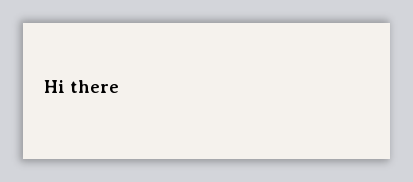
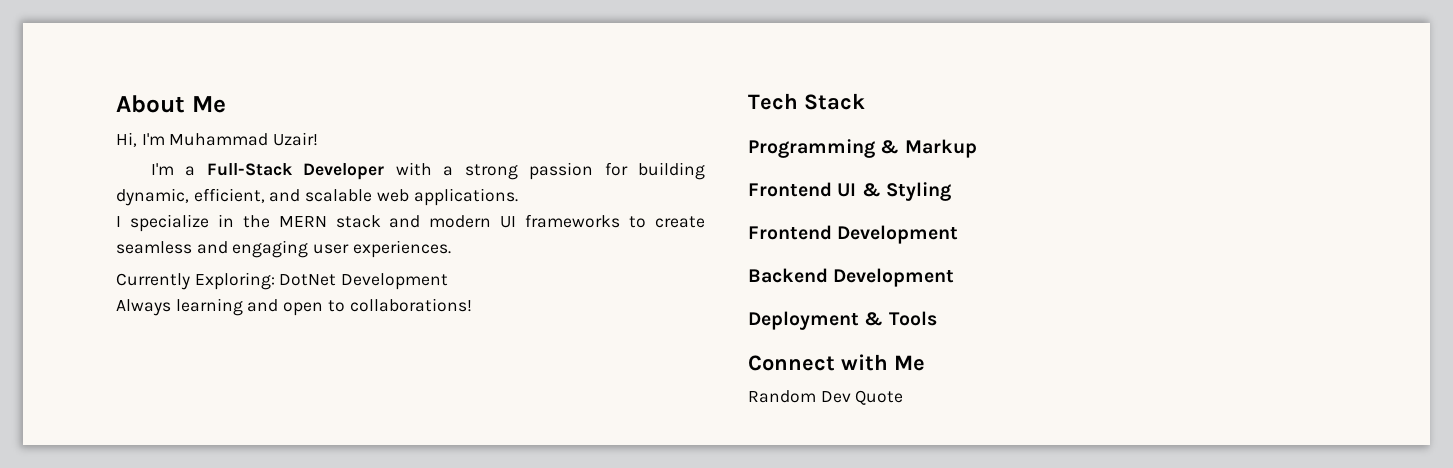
[44,80,119,93] Hi there -> [116,95,226,113] [116,132,319,147] [150,162,706,180] [116,188,518,206] [116,214,705,232] [116,240,451,258] [116,272,449,290] [116,298,472,316] [748,93,865,110] [748,139,977,158] [748,182,951,201] [748,225,959,244] [748,268,955,287] [748,311,937,330] [748,354,925,371] [748,390,904,405] About Me // Hi, I'm Muhammad Uzair! // I'm a Full-Stack Developer with a strong passion for building dynamic, efficient, and scalable web applications. // I specialize in the MERN stack and modern UI frameworks to create seamless and engaging user experiences. // Currently Exploring: DotNet Development // Always learning and open to collaborations! // Tech Stack // Programming & Markup // Frontend UI & Styling // Frontend Development // Backend Development // Deployment & Tools // Connect with Me // Random Dev Quote

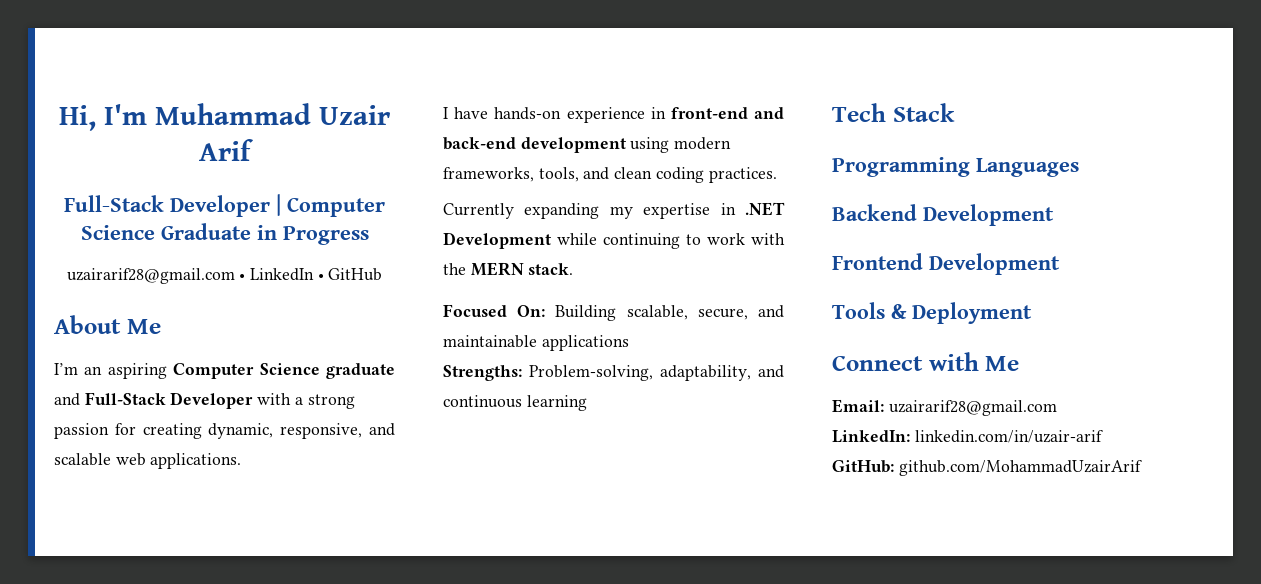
[116,95,226,113] [116,132,319,147] [150,163,196,176] About Me // Hi, I'm Muhammad Uzair! // I'm a -> [59,103,390,131] [199,139,253,161] [64,194,385,217] [80,223,369,245] [66,268,383,284] [54,315,161,334] [54,363,395,379] [54,393,80,406] Hi, I'm Muhammad Uzair Arif // Full-Stack Developer | Computer Science Graduate in Progress // uzairarif28@gmail.com • LinkedIn • GitHub // About Me // I’m an aspiring Computer Science graduate and
[638,162,706,180] [116,188,265,206] building dynamic, efficient, -> [142,423,363,439] creating dynamic, responsive,
[129,214,705,232] [116,240,451,258] [116,272,449,290] [116,298,472,316] [748,93,865,110] [748,139,977,158] [748,182,951,201] specialize in the MERN stack and modern UI frameworks to create seamless and engaging user experiences. // Currently Exploring: DotNet Development // Always learning and open to collaborations! // Tech Stack // Programming & Markup // Frontend UI & Styling -> [454,107,784,123] [443,137,732,153] [443,167,777,183] [443,202,785,219] [443,232,785,249] [443,262,574,276] [443,304,784,321] [443,335,629,351] [443,365,784,381] [443,395,587,411] [832,103,955,122] [832,157,1079,177] [832,204,1054,226] have hands-on experience in front-end and back-end development using modern frameworks, tools, and clean coding practices. // Currently expanding my expertise in .NET Development while continuing to work with the MERN stack. // Focused On: Building scalable, secure, and maintainable applications // Strengths: Problem-solving, adaptability, and continuous learning // Tech Stack // Programming Languages // Backend Development
[748,268,955,287] Backend Development // -> [832,302,907,319] Tools &
[864,311,937,326] & Tools -> (1032, 313) none
[748,390,904,405] Random Dev Quote -> [832,399,1057,416] [832,430,1103,443] [832,460,1142,476] Email: uzairarif28@gmail.com // LinkedIn: linkedin.com/in/uzair-arif // GitHub: github.com/MohammadUzairArif

